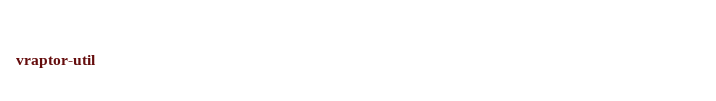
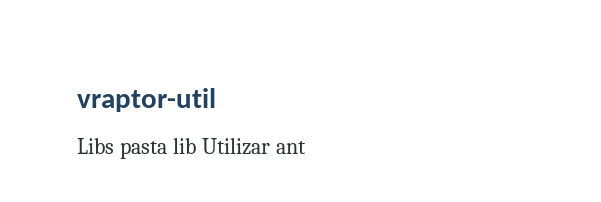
(96, 61) none -> [77,138,306,159] // Libs pasta lib Utilizar ant

